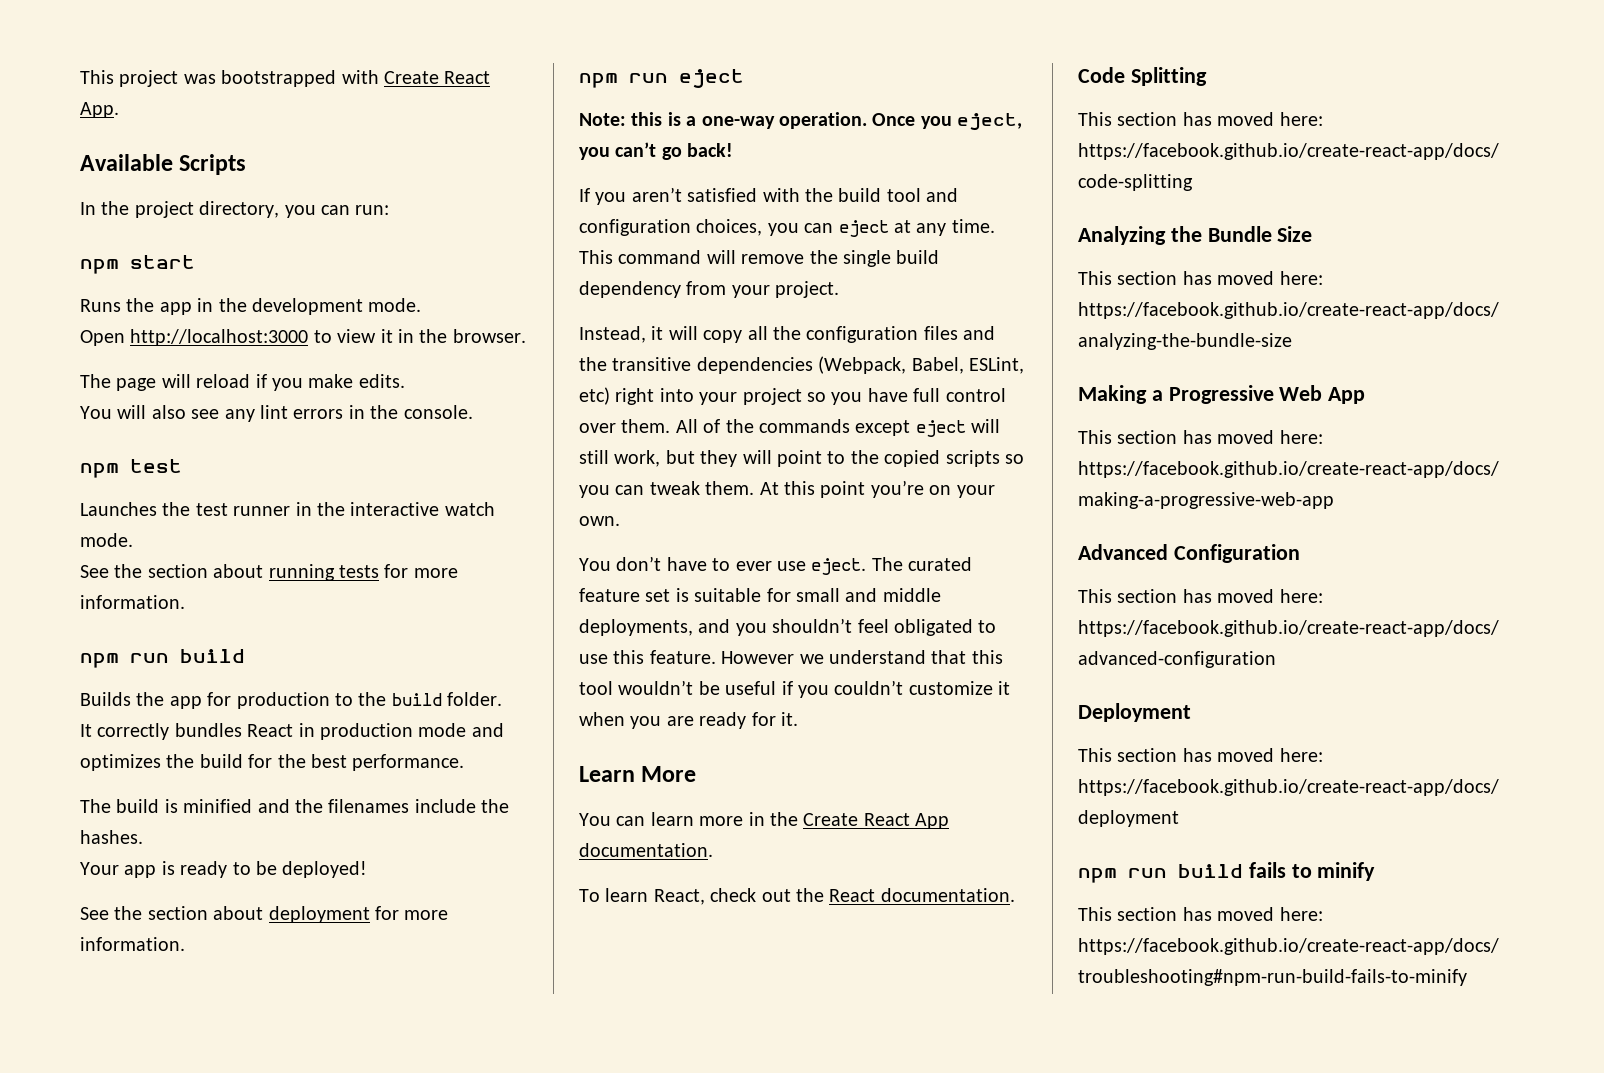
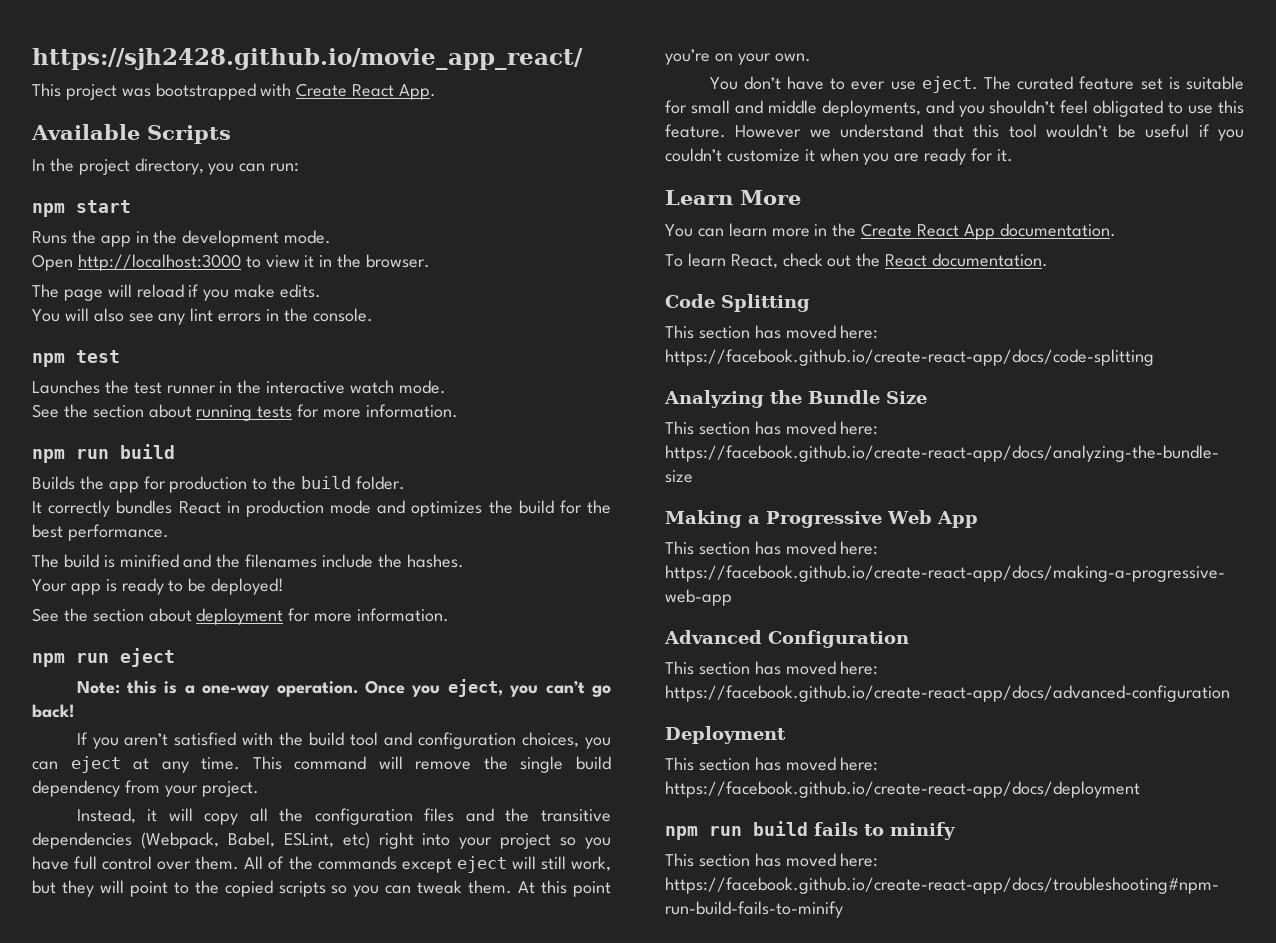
(80, 77) none -> [32,48,583,70] https://sjh2428.github.io/movie_app_react/ //

